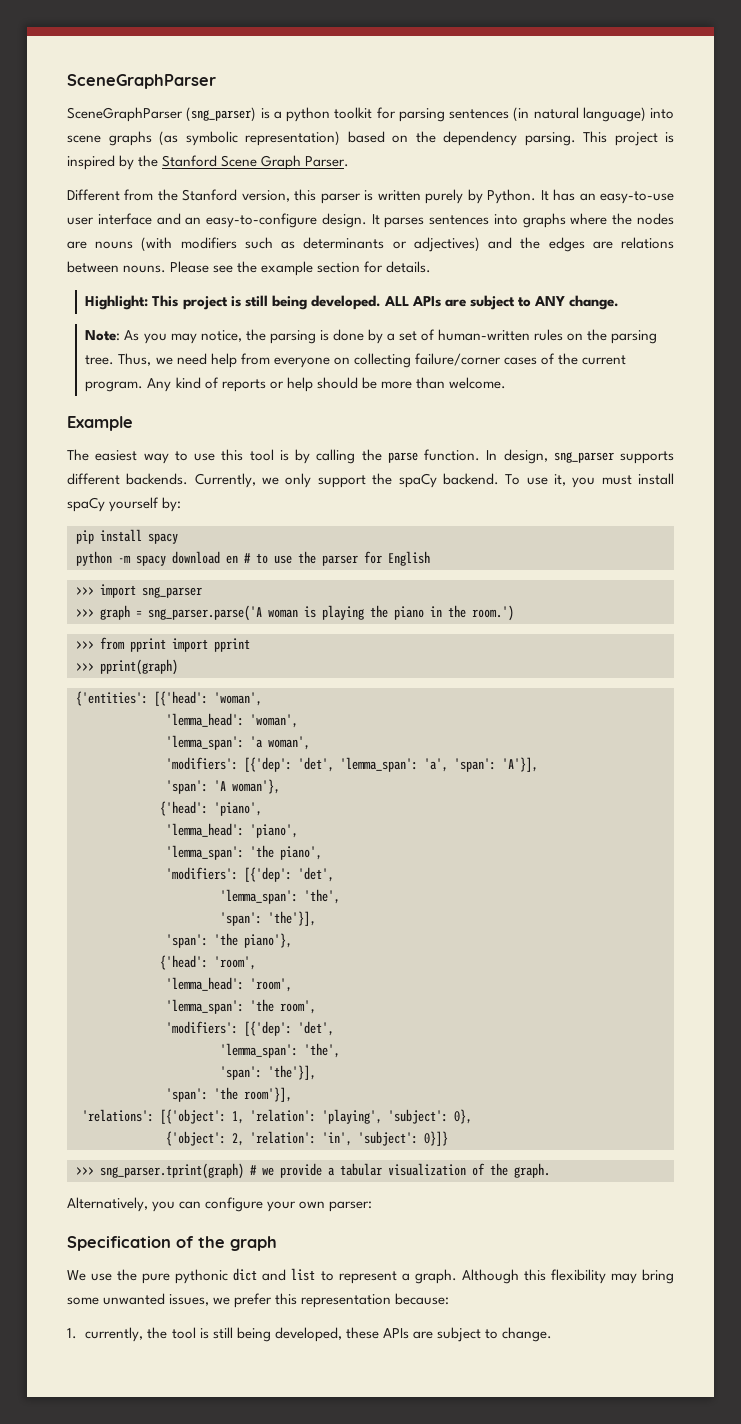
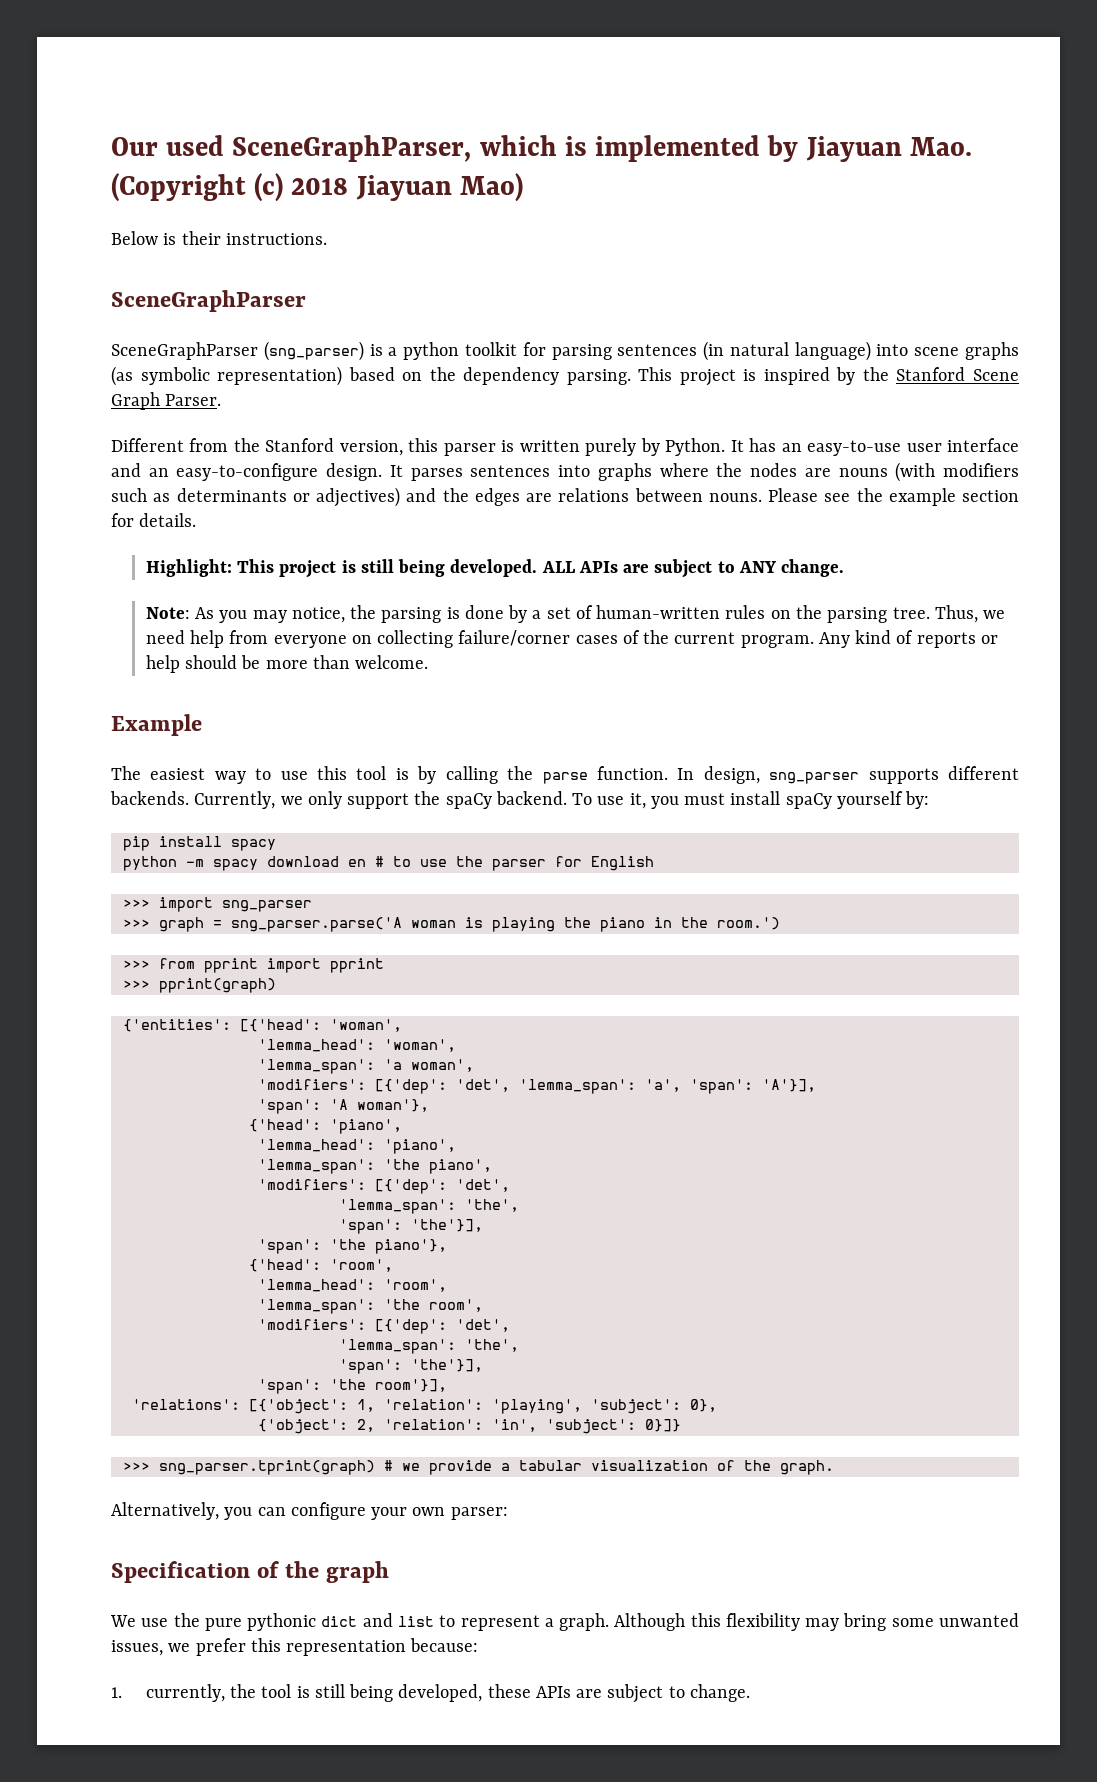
(67, 81) none -> [111,135,972,162] [111,173,523,202] [111,231,327,245] Our used SceneGraphParser, which is implemented by Jiayuan Mao. (Copyright (c) 2018 Jiayuan Mao) // Below is their instructions. //

